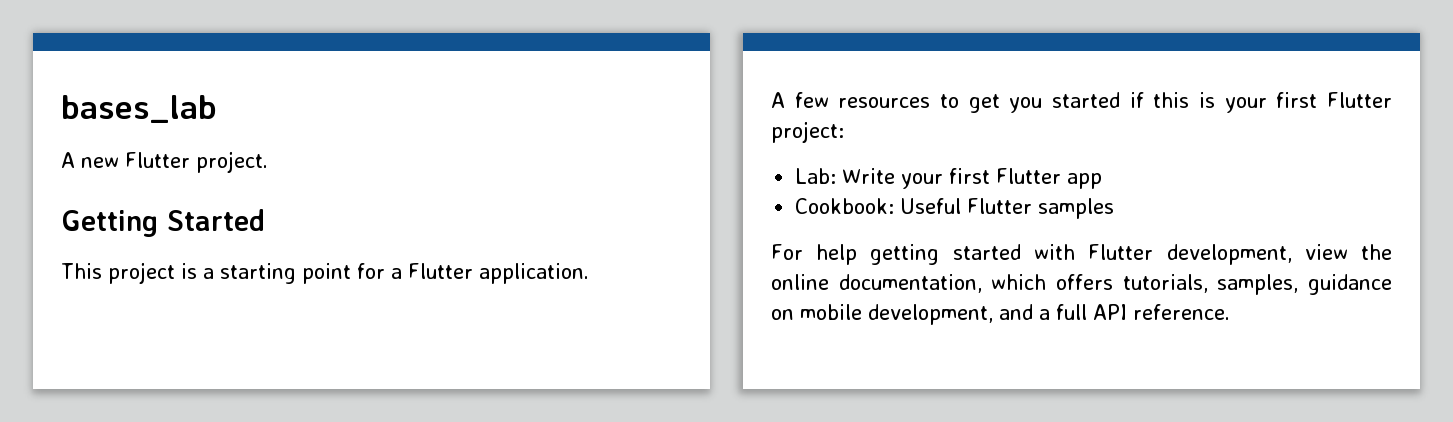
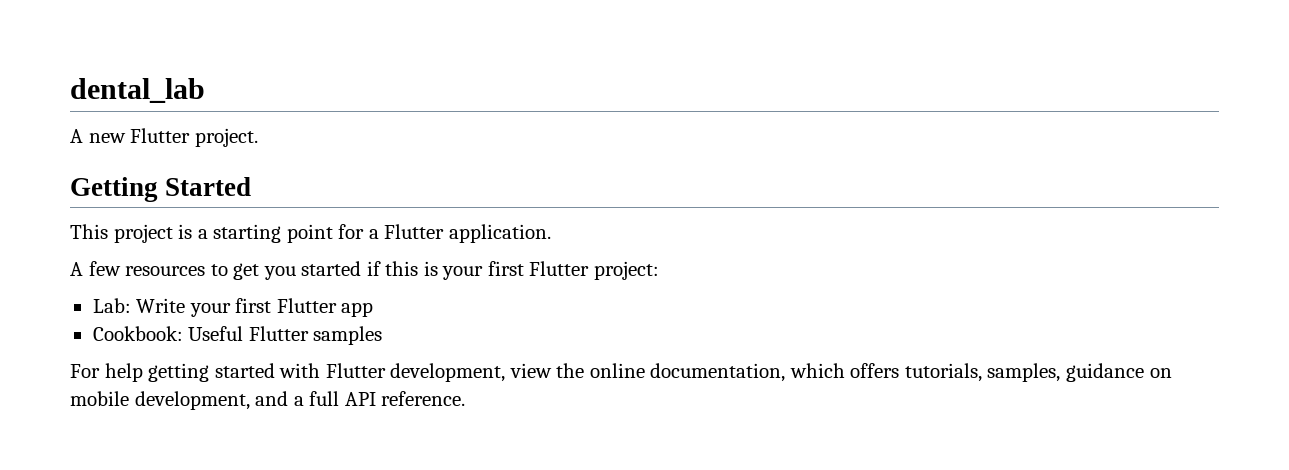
[61,95,217,123] bases_lab -> [70,78,205,103] dental_lab

